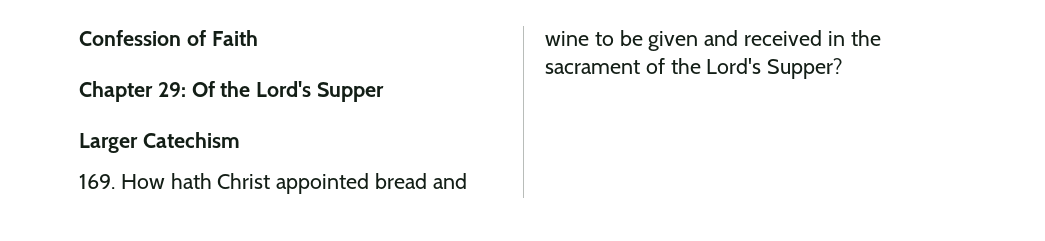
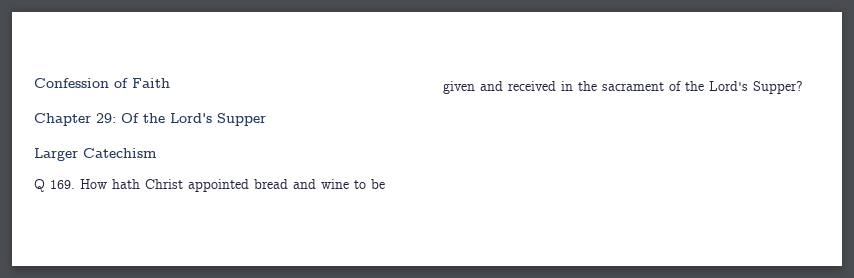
(240, 140) none -> [34,179,45,192] Q

